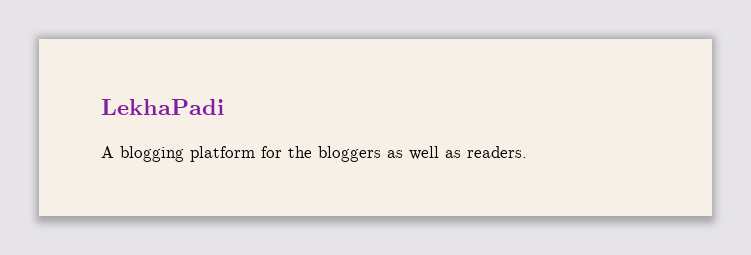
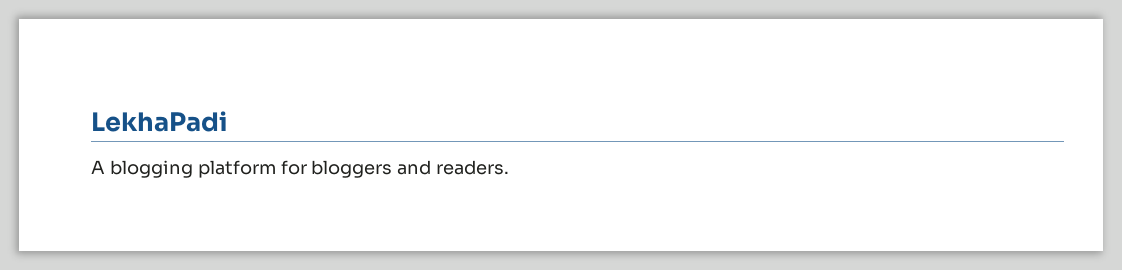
[288,146,461,162] the bloggers as well as -> [311,160,432,178] bloggers and

